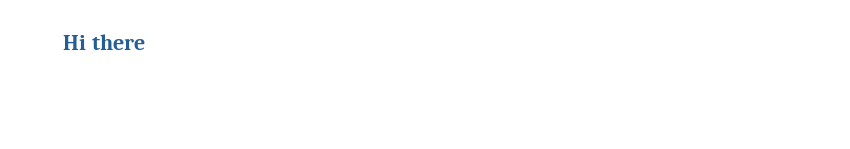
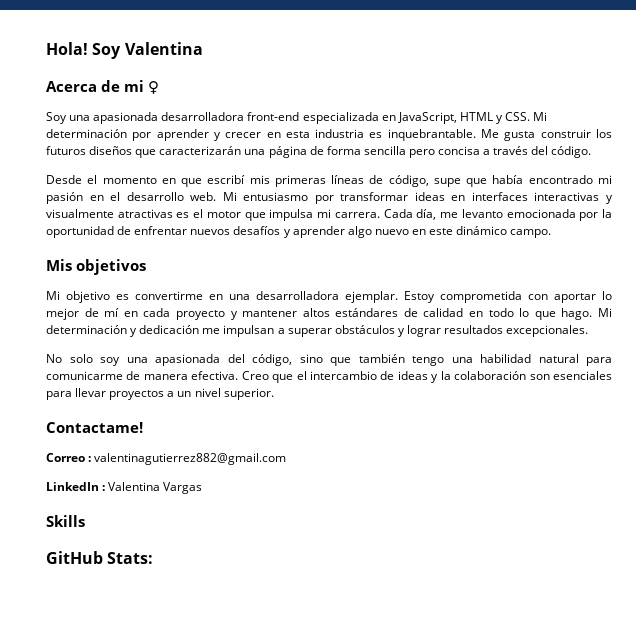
[63,34,145,50] Hi there -> [46,42,203,59] [46,80,159,94] [46,112,548,124] [46,129,613,141] [46,146,592,158] [46,175,612,187] [46,192,614,204] [46,209,613,221] [46,226,552,238] [46,259,146,275] [46,291,612,303] [46,308,612,320] [46,325,589,337] [46,354,612,366] [46,371,613,383] [46,388,274,400] [46,422,143,433] [46,453,287,465] [46,482,203,494] [46,515,85,527] [46,551,154,564] Hola! Soy Valentina // Acerca de mi ♀ // Soy una apasionada desarrolladora front-end especializada en JavaScript, HTML y CSS. Mi determinación por aprender y crecer en esta industria es inquebrantable. Me gusta construir los futuros diseños que caracterizarán una página de forma sencilla pero concisa a través del código. // Desde el momento en que escribí mis primeras líneas de código, supe que había encontrado mi pasión en el desarrollo web. Mi entusiasmo por transformar ideas en interfaces interactivas y visualmente atractivas es el motor que impulsa mi carrera. Cada día, me levanto emocionada por la oportunidad de enfrentar nuevos desafíos y aprender algo nuevo en este dinámico campo. // Mis objetivos // Mi objetivo es convertirme en una desarrolladora ejemplar. Estoy comprometida con aportar lo mejor de mí en cada proyecto y mantener altos estándares de calidad en todo lo que hago. Mi determinación y dedicación me impulsan a superar obstáculos y lograr resultados excepcionales. // No solo soy una apasionada del código, sino que también tengo una habilidad natural para comunicarme de manera efectiva. Creo que el intercambio de ideas y la colaboración son esenciales para llevar proyectos a un nivel superior. // Contactame! // Correo : valentinagutierrez882@gmail.com // LinkedIn : Valentina Vargas // Skills // GitHub Stats:

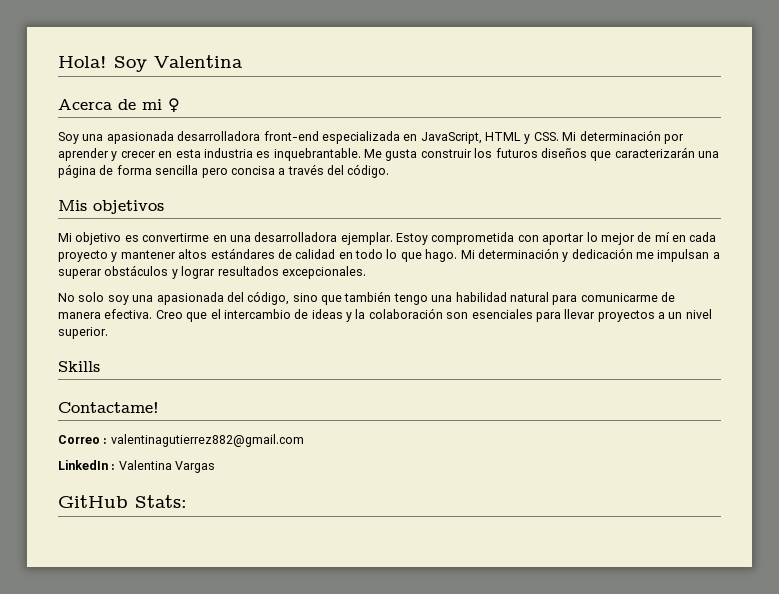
[46,175,612,187] [46,192,614,204] [46,209,613,221] [46,226,552,238] // Desde el momento en que escribí mis primeras líneas de código, supe que había encontrado mi pasión en el desarrollo web. Mi entusiasmo por transformar ideas en interfaces interactivas y visualmente atractivas es el motor que impulsa mi carrera. Cada día, me levanto emocionada por la oportunidad de enfrentar nuevos desafíos y aprender algo nuevo en este dinámico campo. -> (390, 171) none
(274, 394) none -> [58,361,100,372] // Skills
[46,515,85,527] // Skills -> (216, 467) none

